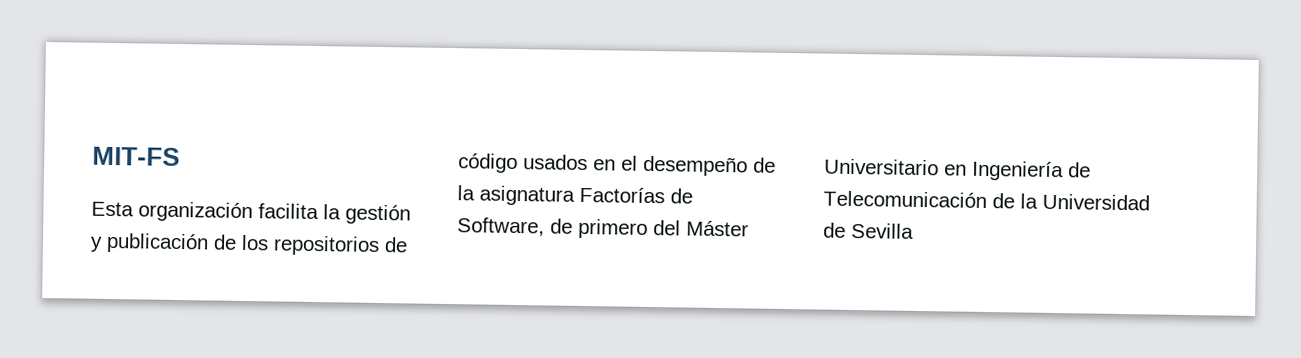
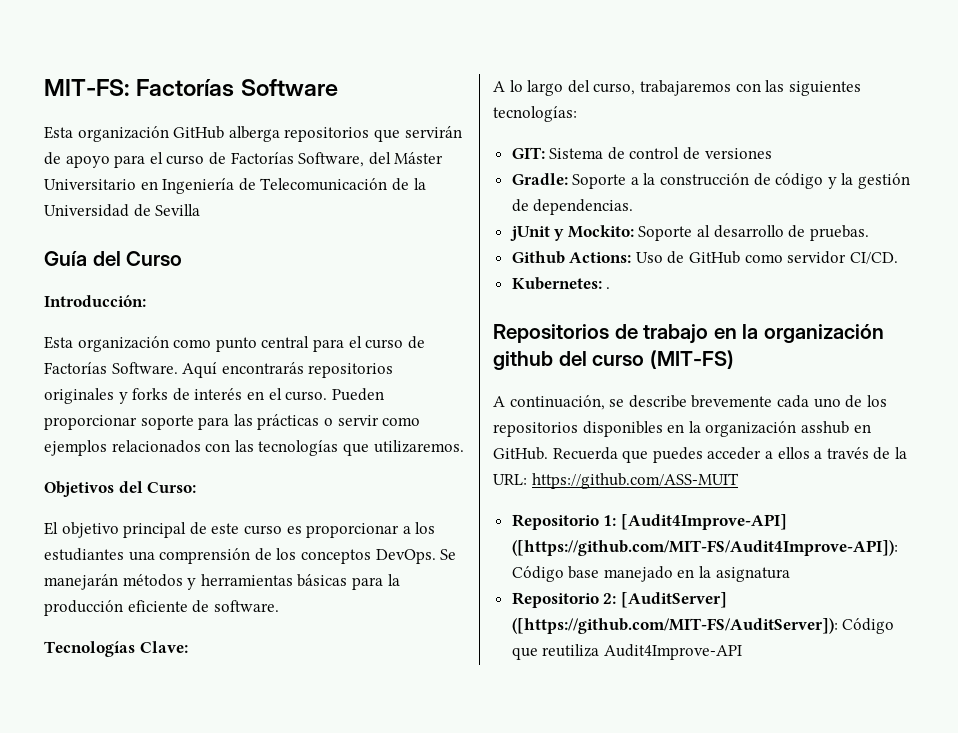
[92,146,180,167] [91,201,411,225] [90,232,408,256] [458,153,776,177] [457,185,693,206] [457,217,648,239] MIT-FS // Esta organización facilita la gestión y publicación de los repositorios de código usados en el desempeño de la asignatura Factorías de Software, de primero -> [44,79,338,97] [44,126,462,142] [44,152,365,168] MIT-FS: Factorías Software // Esta organización GitHub alberga repositorios que servirán de apoyo para el curso de Factorías Software,
(914, 230) none -> [44,251,183,266] [44,295,146,307] [44,336,425,352] [44,362,394,378] [44,388,384,404] [44,414,421,430] [44,440,464,456] [44,481,197,497] [44,522,436,538] [44,548,457,564] [44,574,400,590] [44,600,279,616] [44,641,188,657] [493,80,861,96] [493,106,577,122] [511,147,772,160] [511,173,911,189] [511,199,634,215] [509,225,869,241] [511,251,898,264] [511,277,611,290] [493,324,884,344] [493,350,734,370] [493,395,887,410] [493,421,871,437] [493,447,907,463] [493,473,739,489] [511,514,787,530] [511,540,898,556] [511,566,790,582] [511,592,727,608] [511,618,895,634] [511,644,742,660] // Guía del Curso // Introducción: // Esta organización como punto central para el curso de Factorías Software. Aquí encontrarás repositorios originales y forks de interés en el curso. Pueden proporcionar soporte para las prácticas o servir como ejemplos relacionados con las tecnologías que utilizaremos. // Objetivos del Curso: // El objetivo principal de este curso es proporcionar a los estudiantes una comprensión de los conceptos DevOps. Se manejarán métodos y herramientas básicas para la producción eficiente de software. // Tecnologías Clave: // A lo largo del curso, trabajaremos con las siguientes tecnologías: // GIT: Sistema de control de versiones // Gradle: Soporte a la construcción de código y la gestión de dependencias. // jUnit y Mockito: Soporte al desarrollo de pruebas. // Github Actions: Uso de GitHub como servidor CI/CD. // Kubernetes: . // Repositorios de trabajo en la organización github del curso (MIT-FS) // A continuación, se describe brevemente cada uno de los repositorios disponibles en la organización asshub en GitHub. Recuerda que puedes acceder a ellos a través de la URL: https://github.com/ASS-MUIT // Repositorio 1: [Audit4Improve-API] ([https://github.com/MIT-FS/Audit4Improve-API]): Código base manejado en la asignatura // Repositorio 2: [AuditServer] ([https://github.com/MIT-FS/AuditServer]): Código que reutiliza Audit4Improve-API

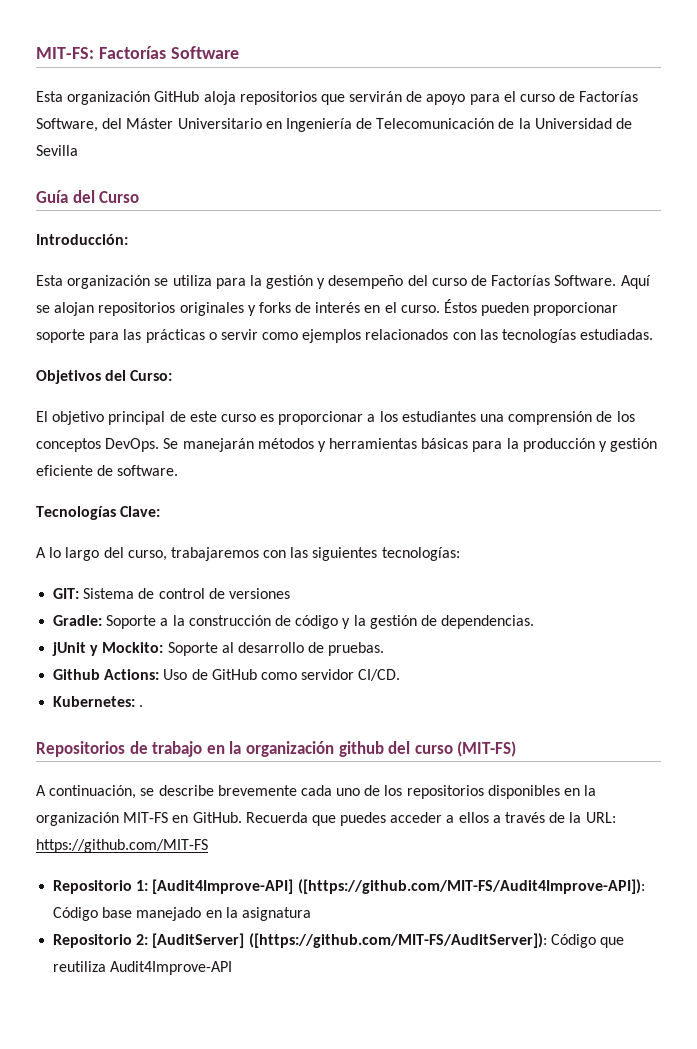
[228,126,280,142] alberga -> [203,91,236,105] aloja
[173,336,362,352] como punto central para el -> [154,275,428,289] se utiliza para la gestión y desempeño del
[221,362,304,374] encontrarás -> [36,302,95,316] se alojan
[331,388,384,401] Pueden -> [444,299,530,316] Éstos pueden
[342,440,464,456] que utilizaremos. -> [580,329,654,340] estudiadas.
(123, 608) none -> [599,438,658,452] y gestión
[800,421,849,434] asshub -> [123,812,169,823] MIT-FS
[531,473,739,489] https://github.com/ASS-MUIT -> [36,839,208,853] https://github.com/MIT-FS

